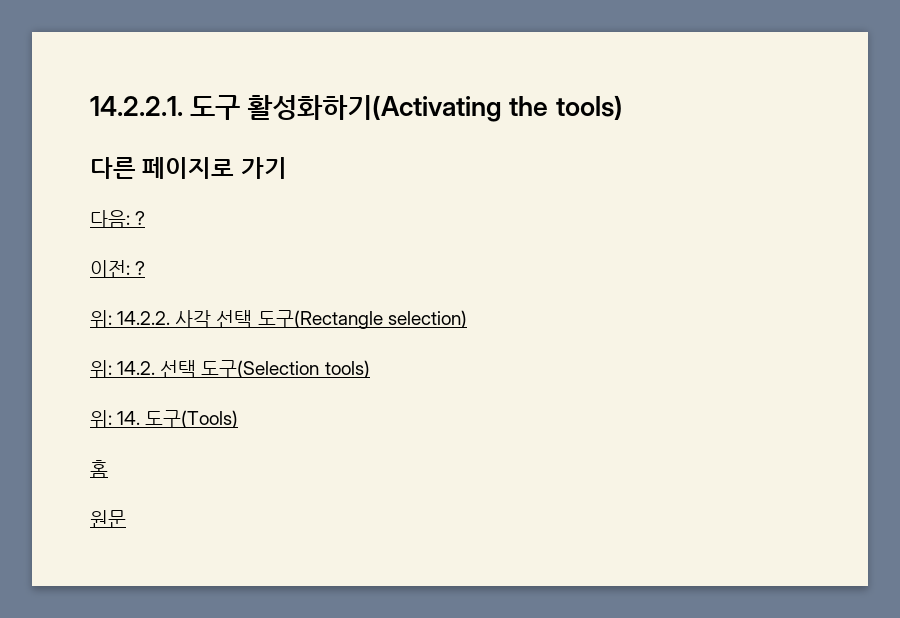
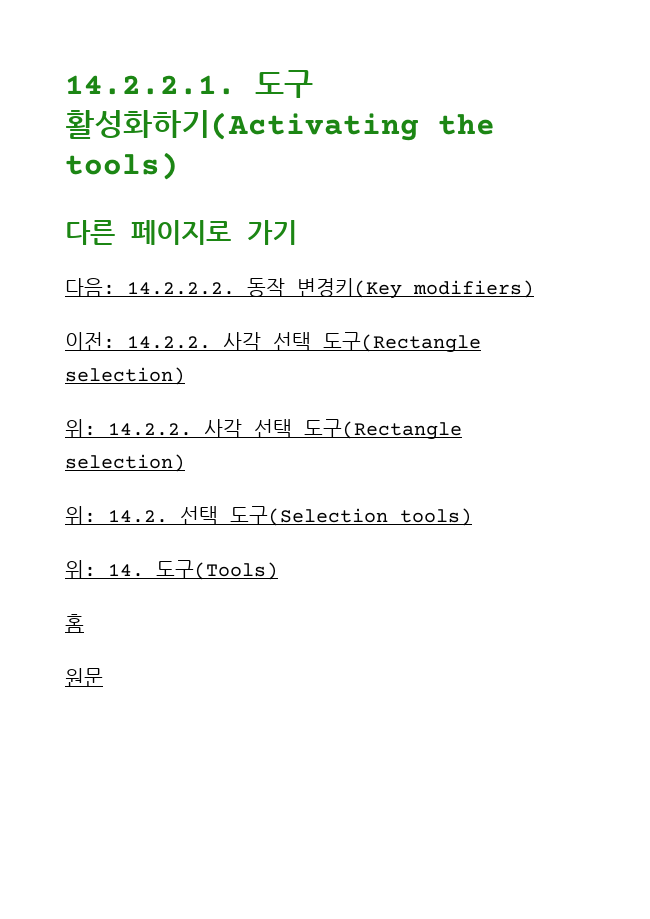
[135,211,146,225] [90,260,146,278] ? // 이전: ? -> [127,278,534,299] [65,332,481,353] [65,367,185,385] 14.2.2.2. 동작 변경키(Key modifiers) // 이전: 14.2.2. 사각 선택 도구(Rectangle selection)

